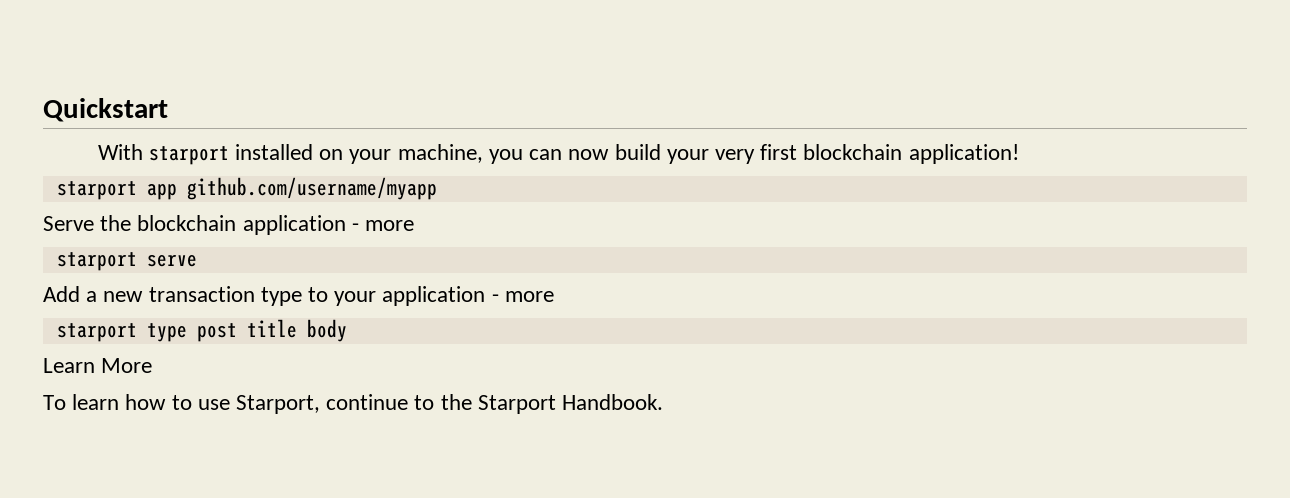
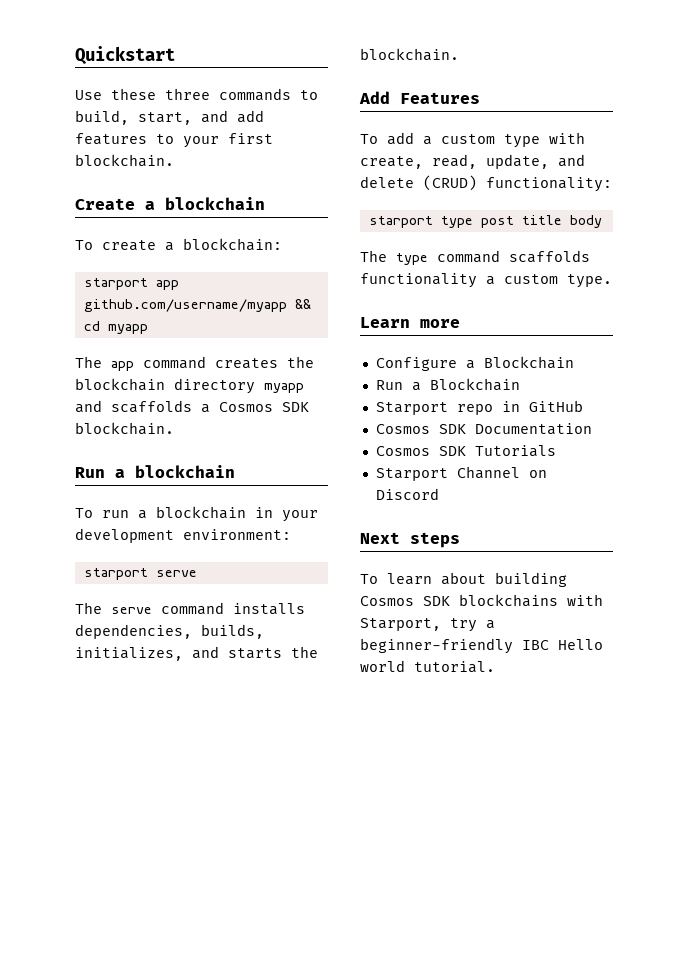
[97,144,1019,165] [56,177,437,200] [43,215,415,235] [56,252,197,271] [43,286,554,306] With starport installed on your machine, you can now build your very first blockchain application! // starport app github.com/username/myapp // Serve the blockchain application - more // starport serve // Add a new transaction type to your application - more -> [75,88,318,101] [75,110,264,125] [75,133,273,148] [75,154,174,167] [75,197,265,210] [75,238,282,251] [83,278,179,290] [83,299,311,312] [83,321,148,334] [75,356,314,371] [75,378,304,394] [75,400,309,413] [75,422,174,435] [75,465,235,478] [75,506,318,522] [75,528,291,543] [83,568,197,580] [75,602,305,615] [75,624,264,639] [75,646,318,661] [360,48,459,61] [359,91,480,104] [360,132,585,148] [360,154,585,169] [360,175,612,192] Use these three commands to build, start, and add features to your first blockchain. // Create a blockchain // To create a blockchain: // starport app github.com/username/myapp && cd myapp // The app command creates the blockchain directory myapp and scaffolds a Cosmos SDK blockchain. // Run a blockchain // To run a blockchain in your development environment: // starport serve // The serve command installs dependencies, builds, initializes, and starts the blockchain. // Add Features // To add a custom type with create, read, update, and delete (CRUD) functionality:
[43,358,153,373] [43,394,664,414] Learn More // To learn how to use Starport, continue to the Starport Handbook. -> [360,250,590,265] [360,273,612,288] [360,317,460,328] [375,356,574,371] [375,378,520,391] [375,400,583,415] [375,423,592,435] [375,445,556,457] [375,466,547,481] [375,488,439,500] [360,532,460,548] [360,572,567,587] [360,594,603,607] [360,618,495,632] [360,638,603,654] [360,660,495,673] The type command scaffolds functionality a custom type. // Learn more // Configure a Blockchain // Run a Blockchain // Starport repo in GitHub // Cosmos SDK Documentation // Cosmos SDK Tutorials // Starport Channel on Discord // Next steps // To learn about building Cosmos SDK blockchains with Starport, try a beginner-friendly IBC Hello world tutorial.

